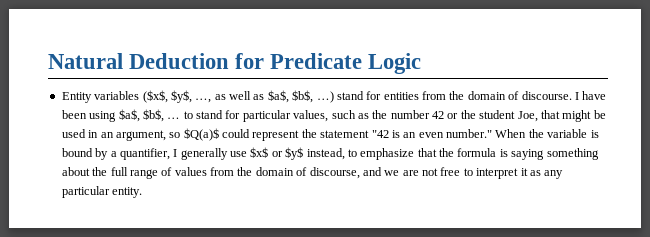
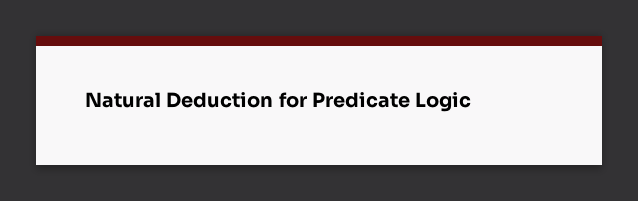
[61,90,607,103] [61,109,606,122] [61,128,599,141] [61,147,599,160] [61,167,564,179] [61,186,143,198] // Entity variables ($x$, $y$, …, as well as $a$, $b$, …) stand for entities from the domain of discourse. I have been using $a$, $b$, … to stand for particular values, such as the number 42 or the student Joe, that might be used in an argument, so $Q(a)$ could represent the statement "42 is an even number." When the variable is bound by a quantifier, I generally use $x$ or $y$ instead, to emphasize that the formula is saying something about the full range of values from the domain of discourse, and we are not free to interpret it as any particular entity. -> (472, 102) none

